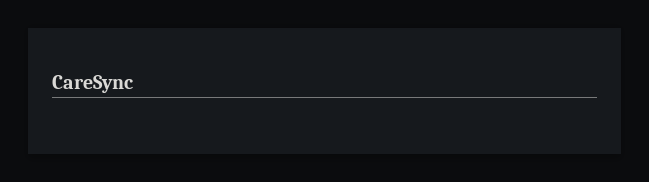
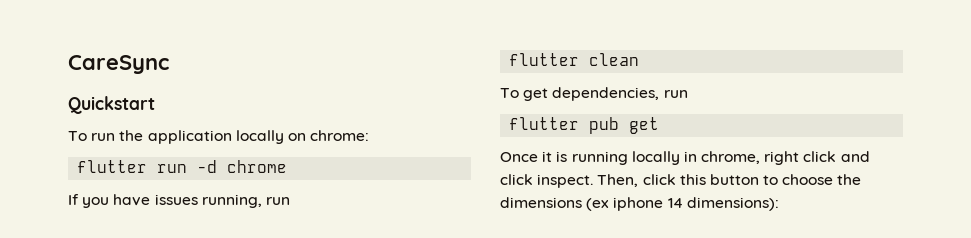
(133, 84) none -> [68,96,155,114] [68,130,370,144] [77,160,288,173] [68,194,290,208] [509,53,640,66] [500,87,688,101] [509,117,660,134] [500,151,870,165] [500,174,862,188] [500,197,779,211] // Quickstart // To run the application locally on chrome: // flutter run -d chrome // If you have issues running, run // flutter clean // To get dependencies, run // flutter pub get // Once it is running locally in chrome, right click and click inspect. Then, click this button to choose the dimensions (ex iphone 14 dimensions):

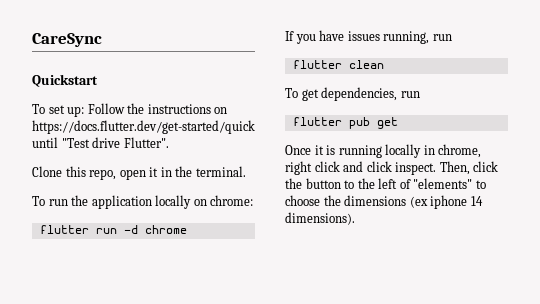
(155, 105) none -> [32,103,228,117] [32,120,255,134] [32,137,169,148] [32,166,246,180] // To set up: Follow the instructions on https://docs.flutter.dev/get-started/quick until "Test drive Flutter". // Clone this repo, open it in the terminal.
[679,174,706,185] this -> [285,178,302,189] the
(779, 180) none -> [357,178,486,189] the left of "elements" to
[686,197,779,211] dimensions): -> [285,212,355,225] dimensions).

